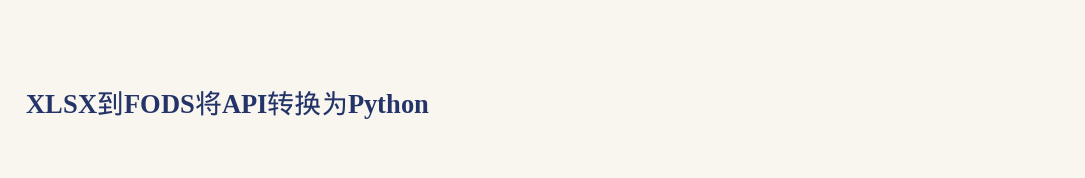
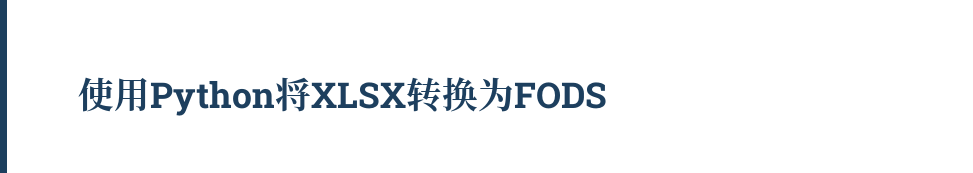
[26,90,429,119] XLSX到FODS将API转换为Python -> [78,77,607,116] 使用Python将XLSX转换为FODS

